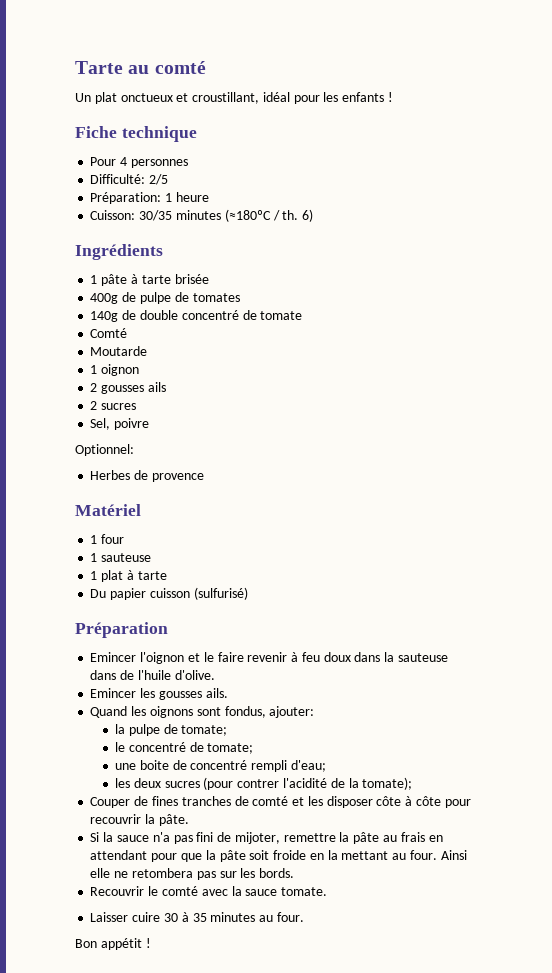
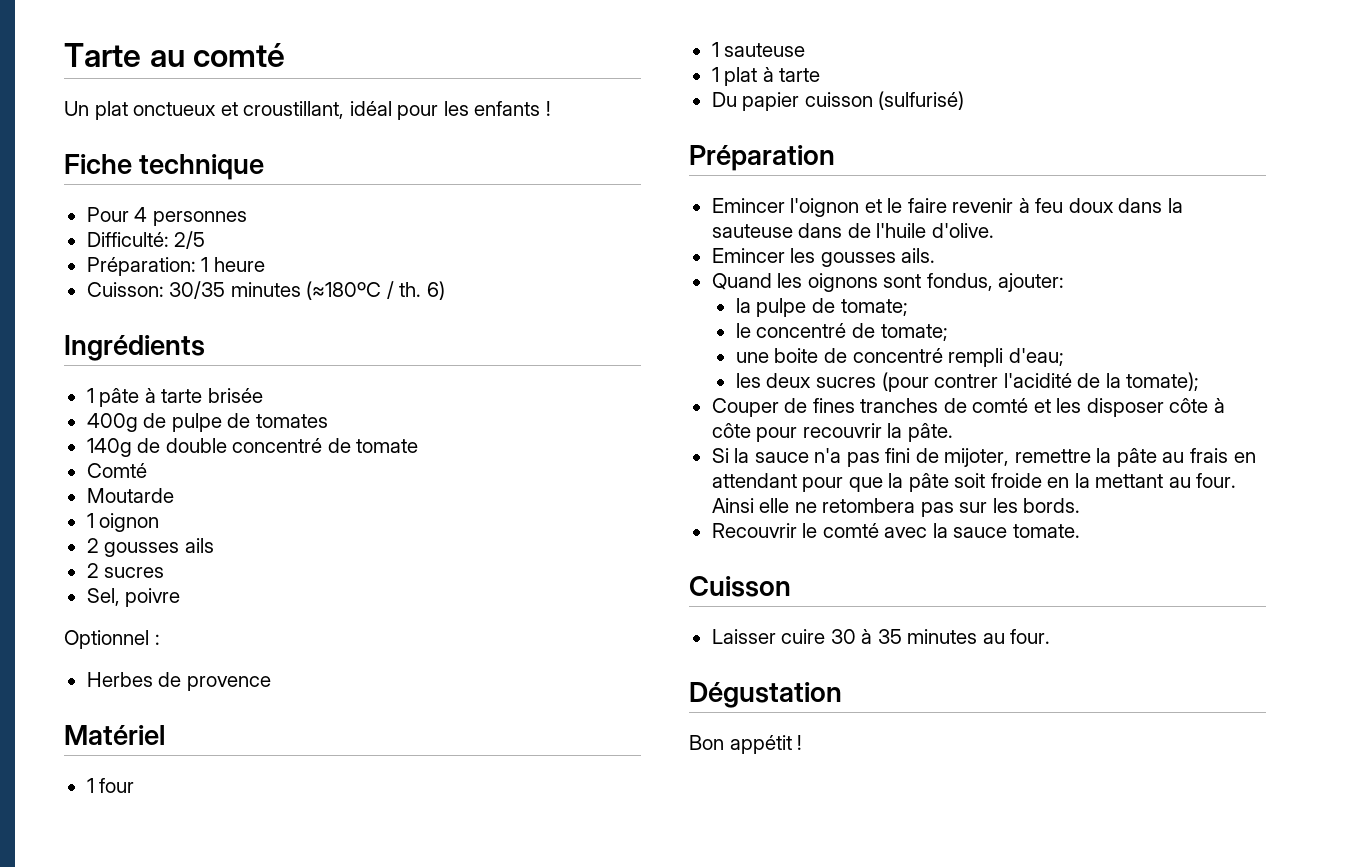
[75,444,134,456] Optionnel: -> [64,630,160,649] Optionnel :
(328, 891) none -> [689,576,791,597] // Cuisson
(304, 917) none -> [689,682,842,708] // Dégustation

